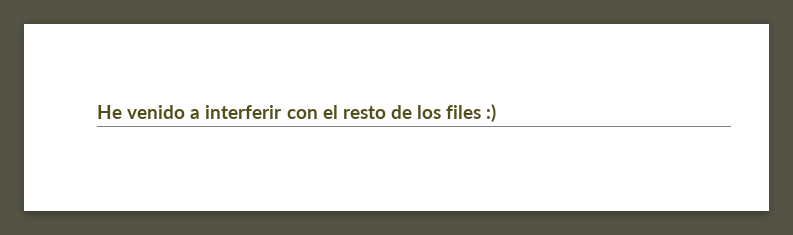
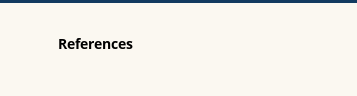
[97,104,497,122] He venido a interferir con el resto de los files :) -> [58,38,133,49] References

